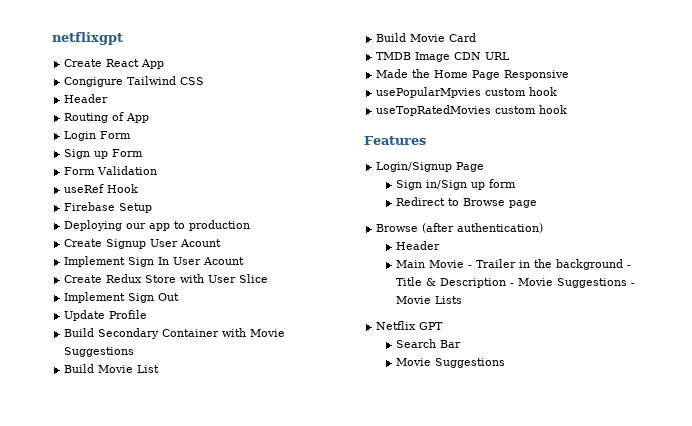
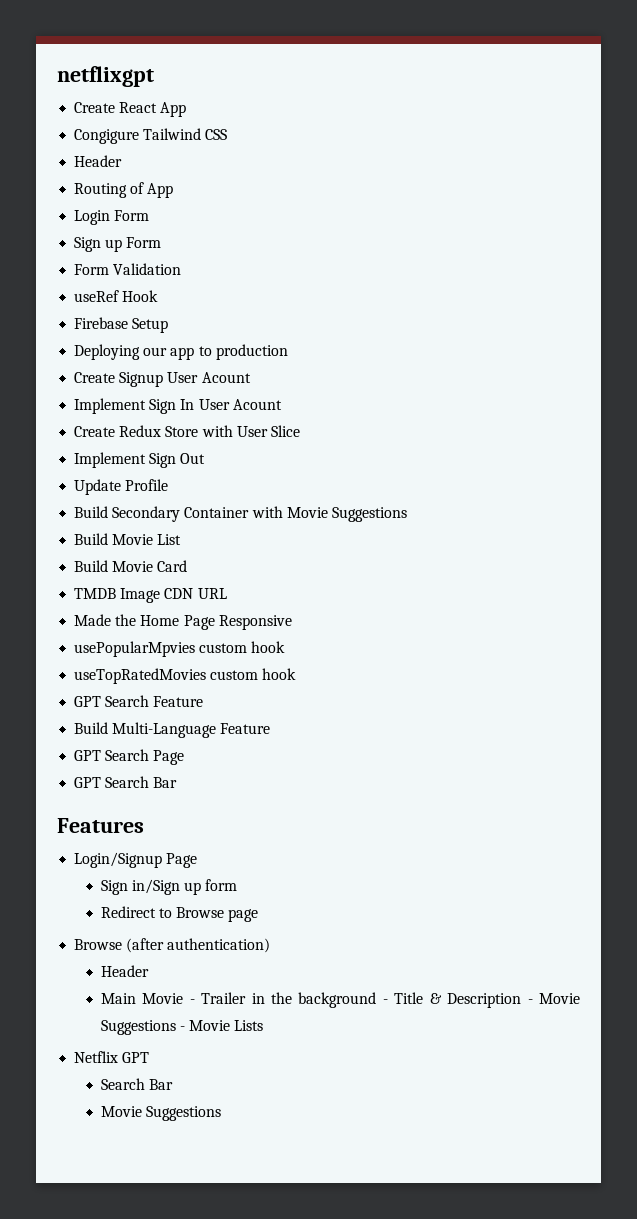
(568, 109) none -> [74,695,204,707] [74,722,271,738] [74,749,185,765] [74,776,178,788] // GPT Search Feature // Build Multi-Language Feature // GPT Search Page // GPT Search Bar

